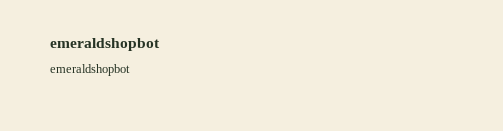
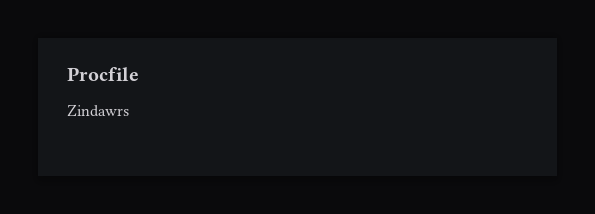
[50,38,160,51] [50,64,130,76] emeraldshopbot // emeraldshopbot -> [67,67,139,81] [67,104,129,117] Procfile // Zindawrs

